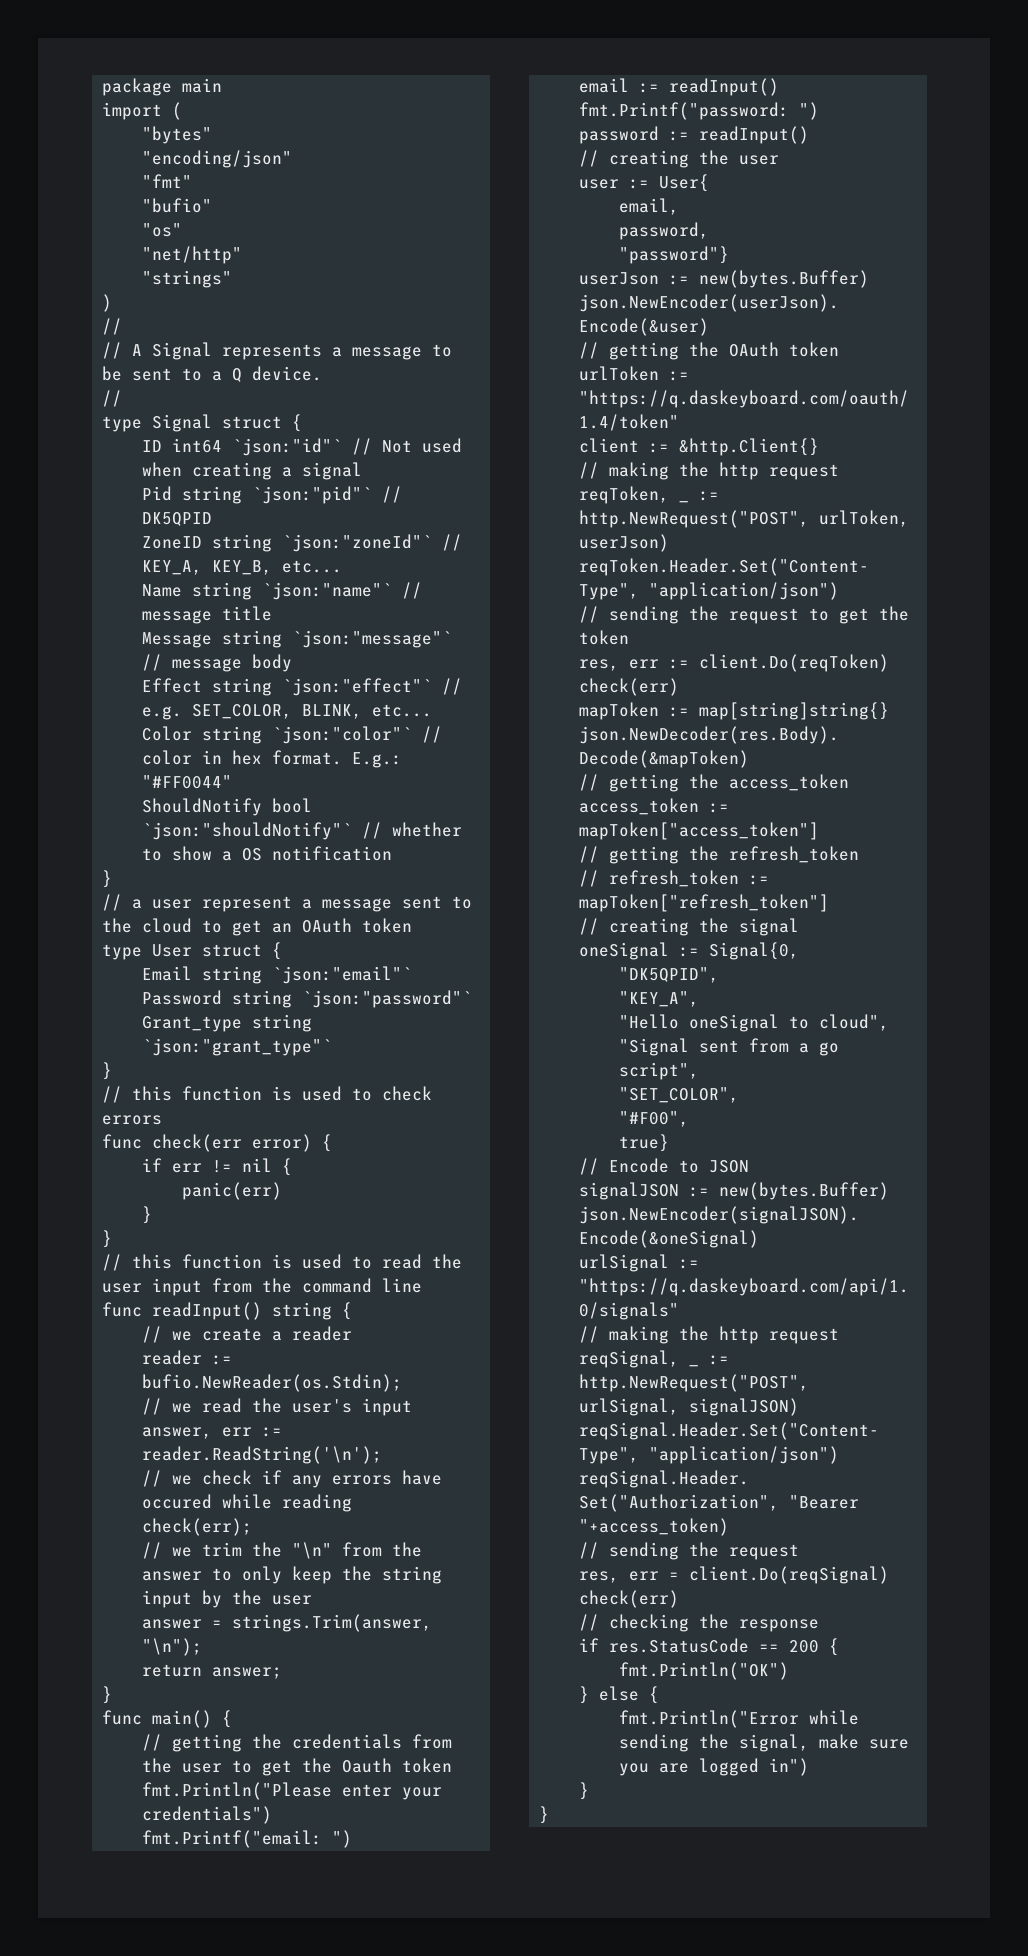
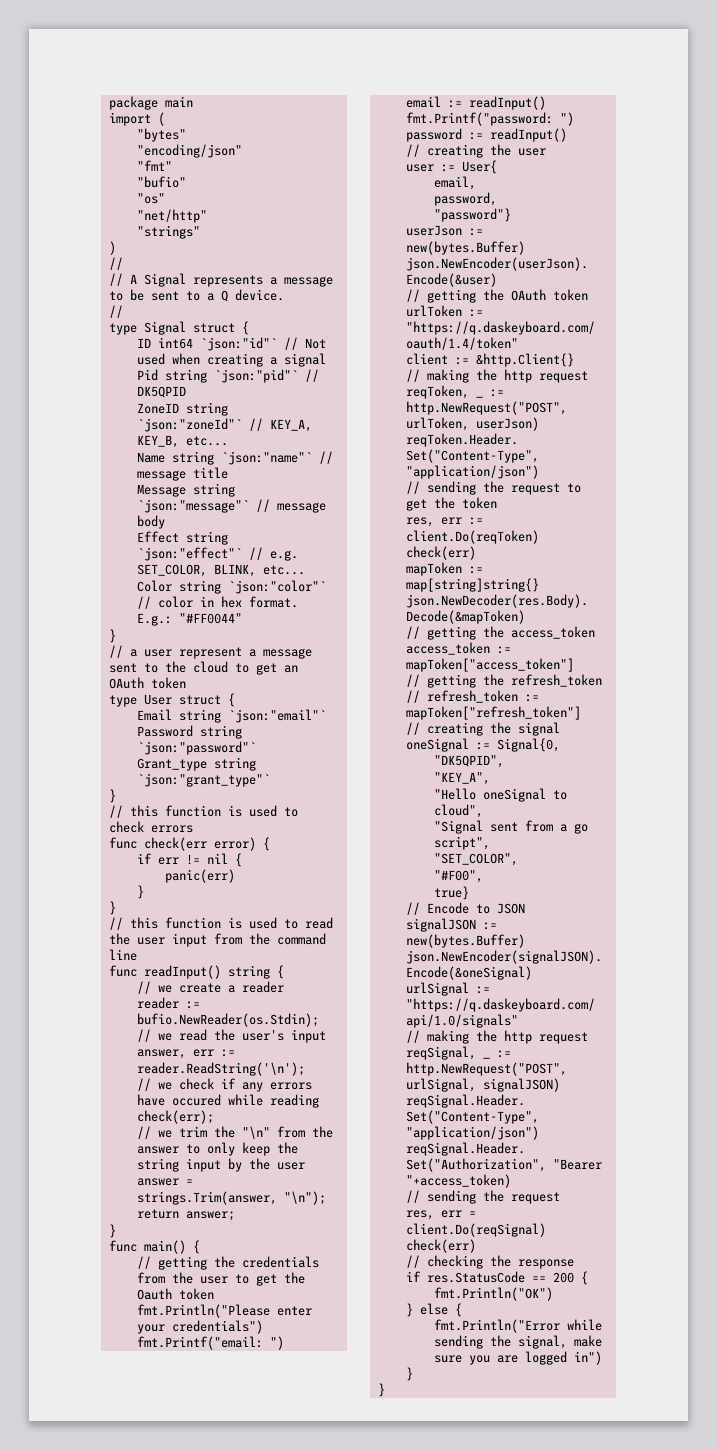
[141,798,312,816] [141,822,462,840] [141,846,392,861] // ShouldNotify bool `json:"shouldNotify"` // whether to show a OS notification -> (243, 618) none

